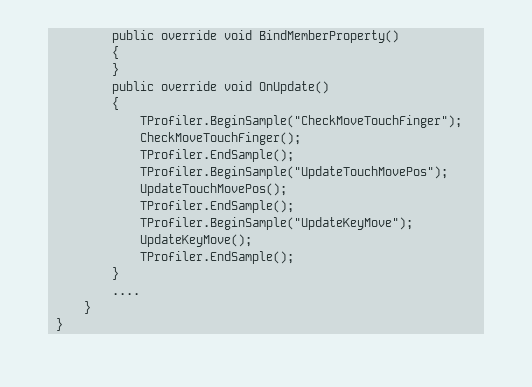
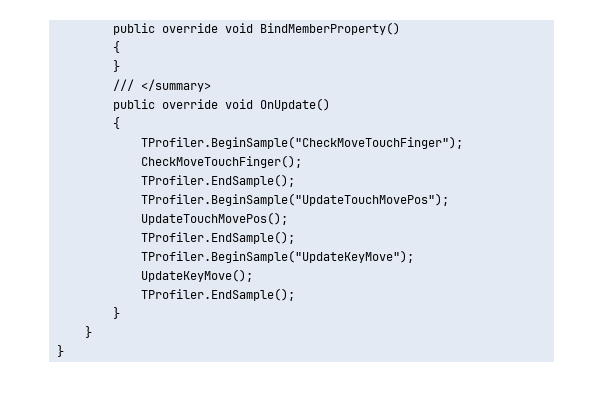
(119, 69) none -> [112,79,211,92] // /// </summary>
[111,293,140,295] // .... -> (120, 313) none

